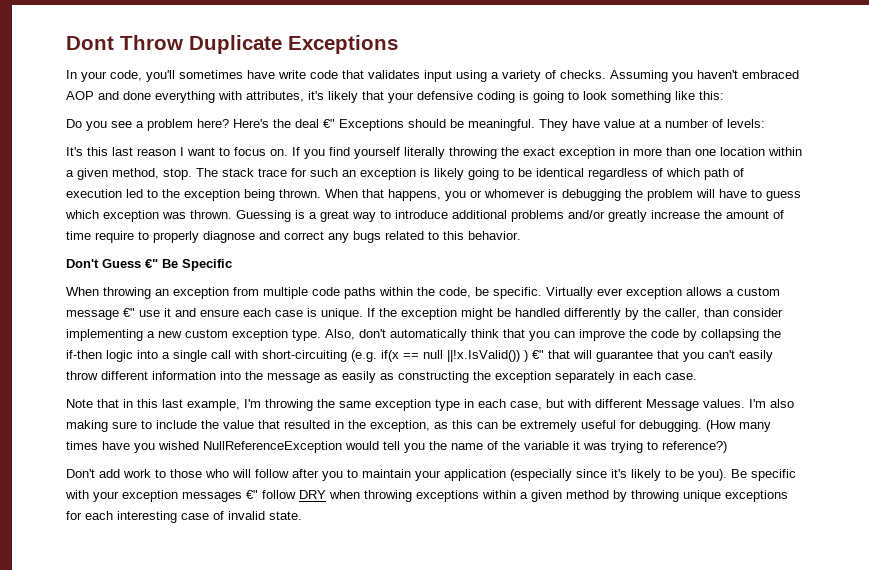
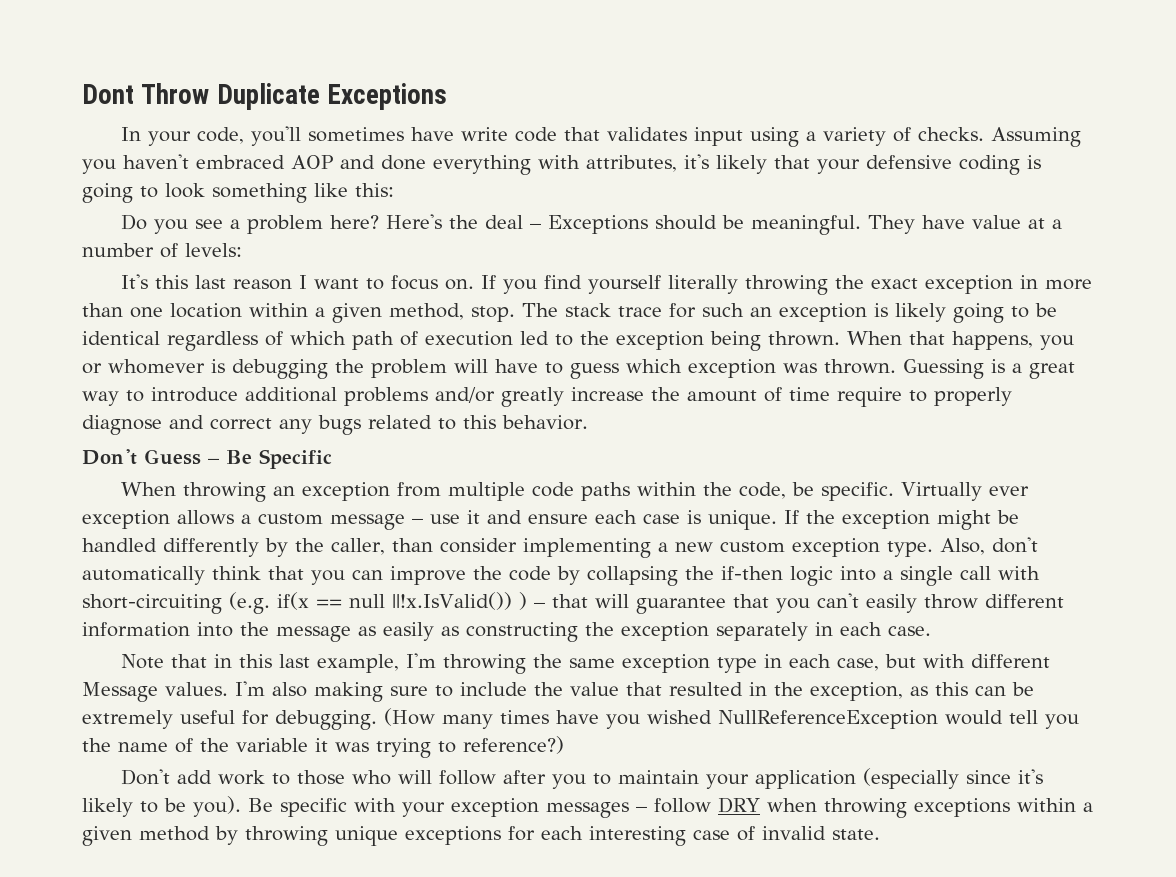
[323,119,335,128] €" -> [529,223,541,229] –
[145,259,158,268] €" -> [208,458,220,464] –
[123,308,135,317] €" -> [412,518,423,524] –
[532,350,544,359] €" -> [533,602,545,608] –
[246,490,258,499] €" -> [636,806,647,812] –

